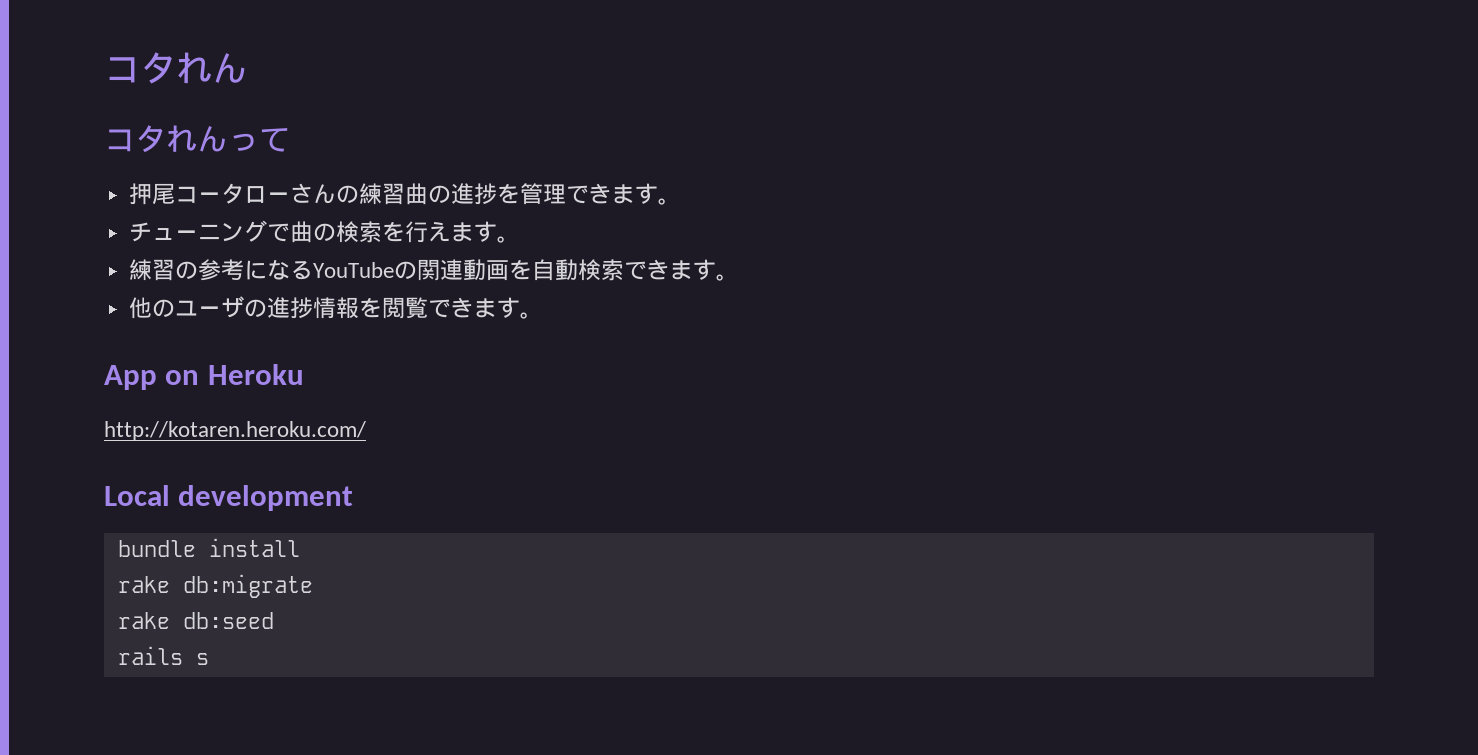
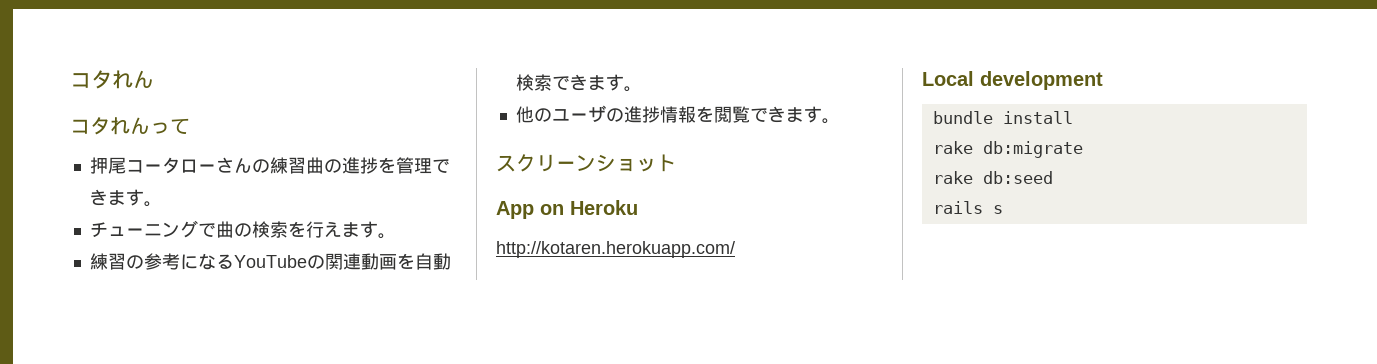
(544, 315) none -> [496,154,676,172] // スクリーンショット
[104,421,366,441] http://kotaren.heroku.com/ -> [496,241,735,258] http://kotaren.herokuapp.com/

